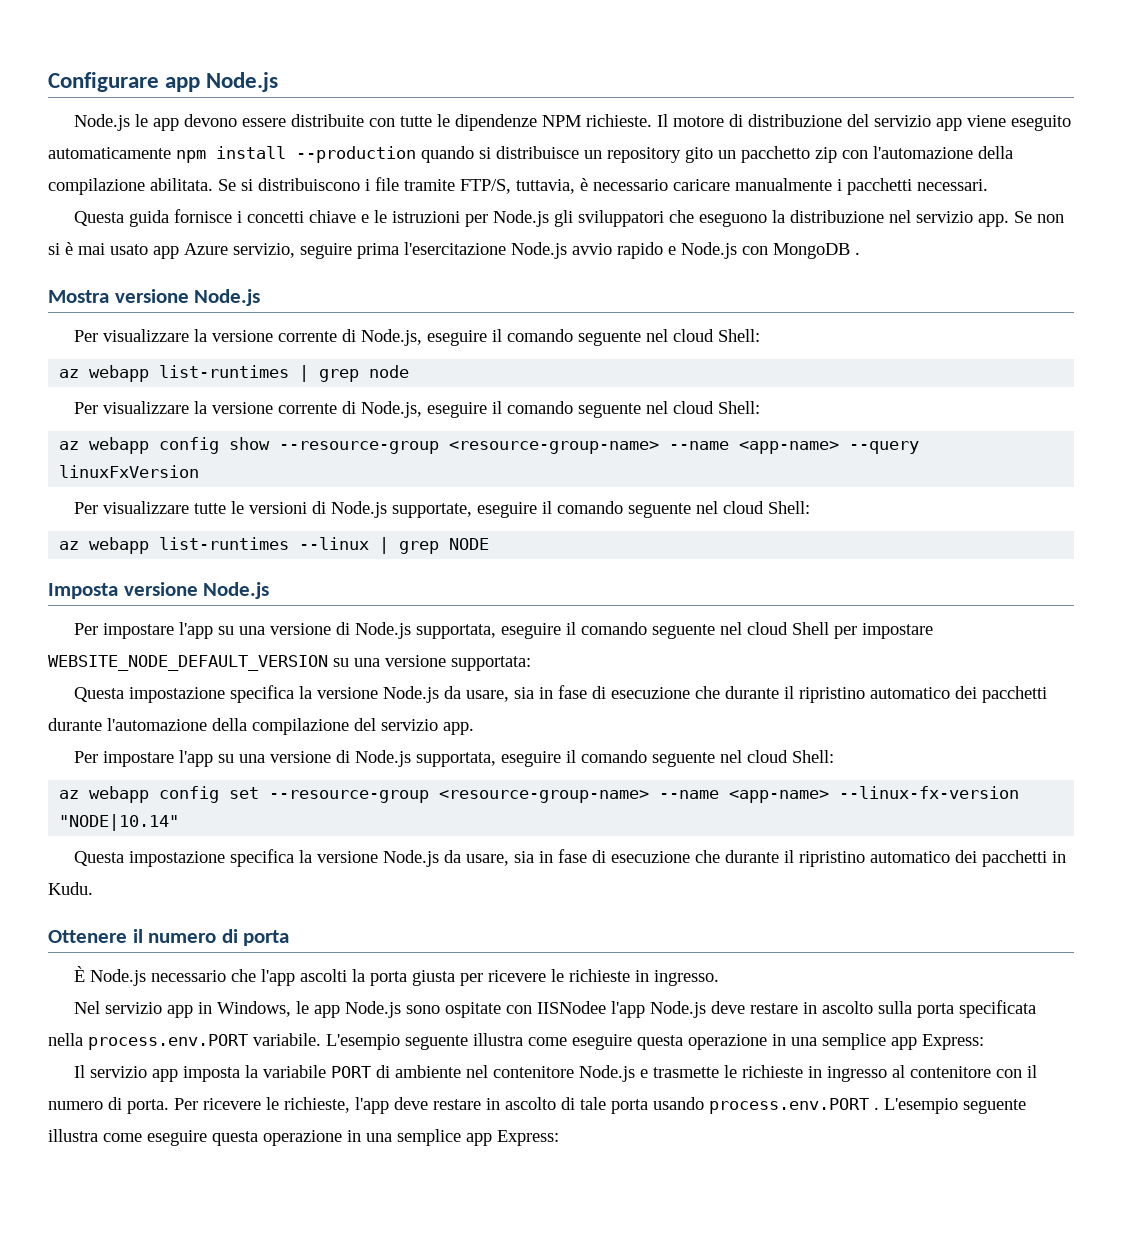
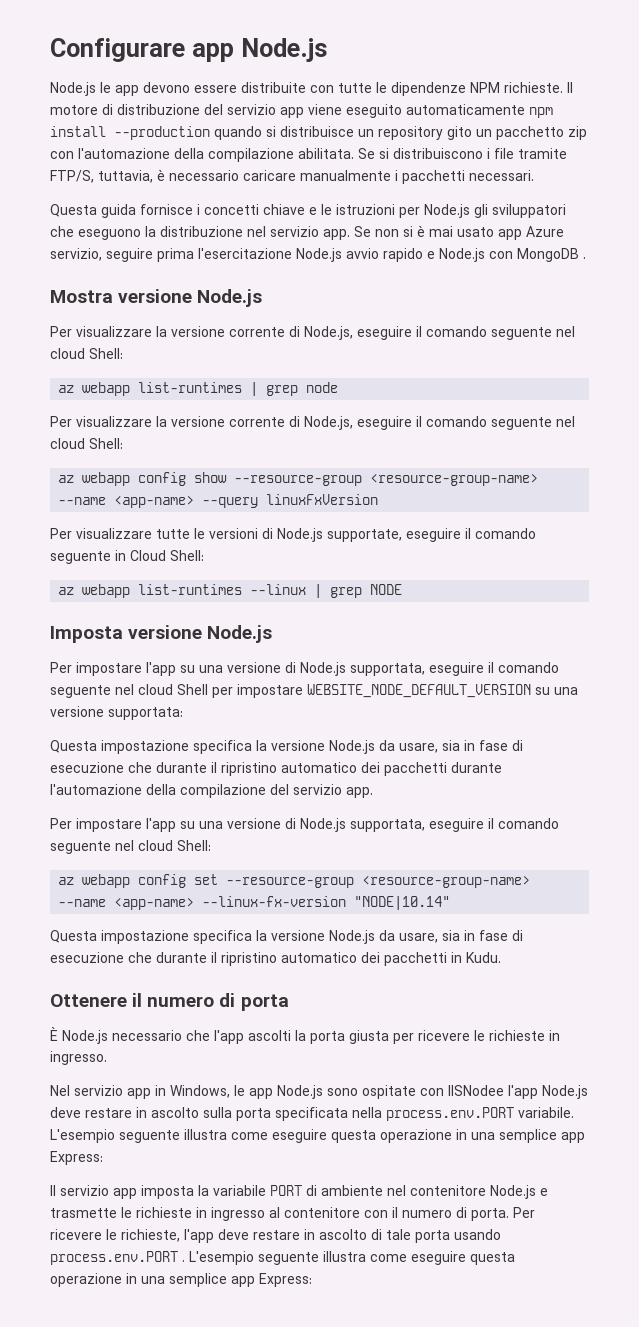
[696,501,765,514] nel cloud -> [115,550,166,561] in Cloud

